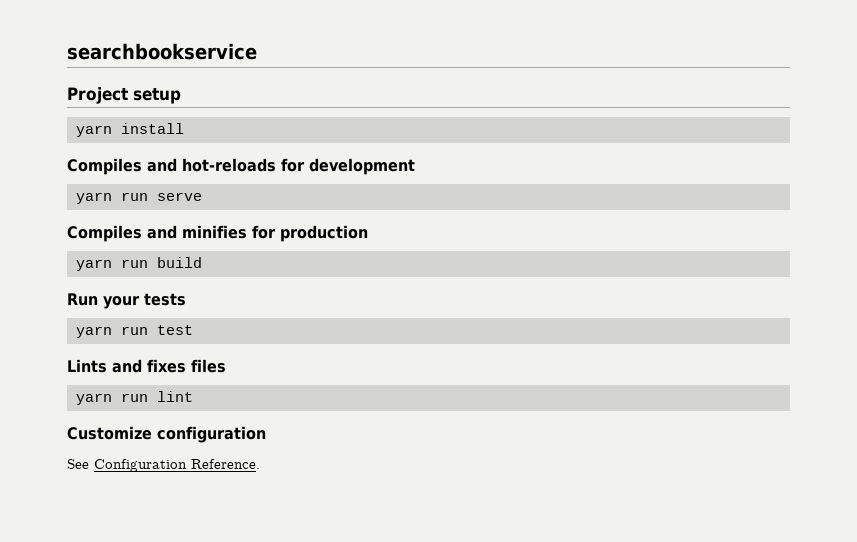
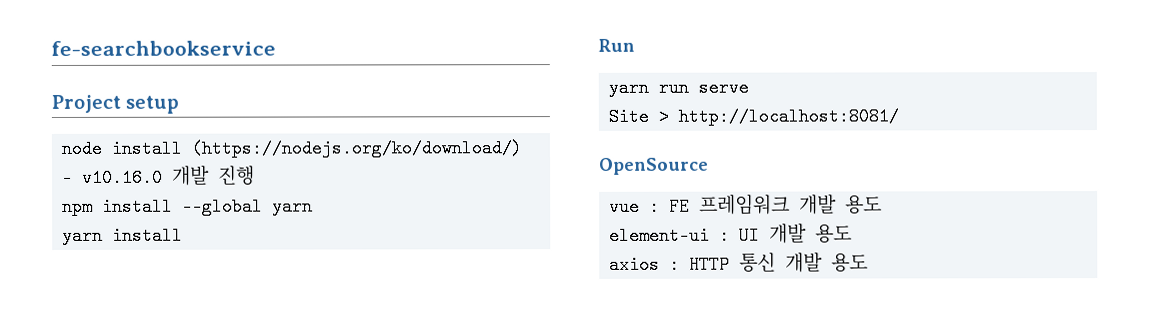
[67,43,257,60] searchbookservice -> [51,40,276,57] fe-searchbookservice
[75,123,184,137] [67,158,415,175] [75,192,202,204] [67,225,368,242] [75,257,202,271] [67,293,186,309] [75,325,193,338] [67,359,226,373] [75,391,193,405] [67,426,266,443] [67,459,260,472] yarn install // Compiles and hot-reloads for development // yarn run serve // Compiles and minifies for production // yarn run build // Run your tests // yarn run test // Lints and fixes files // yarn run lint // Customize configuration // See Configuration Reference. -> [61,139,524,158] [62,164,256,187] [62,197,314,216] [62,226,184,245] [598,38,635,52] [608,78,750,97] [608,107,900,126] [599,157,709,175] [609,193,883,216] [609,222,853,245] [609,251,869,274] node install (https://nodejs.org/ko/download/) - v10.16.0 개발 진행 // npm install --global yarn // yarn install // Run // yarn run serve // Site > http://localhost:8081/ // OpenSource // vue : FE 프레임워크 개발 용도 // element-ui : UI 개발 용도 // axios : HTTP 통신 개발 용도

